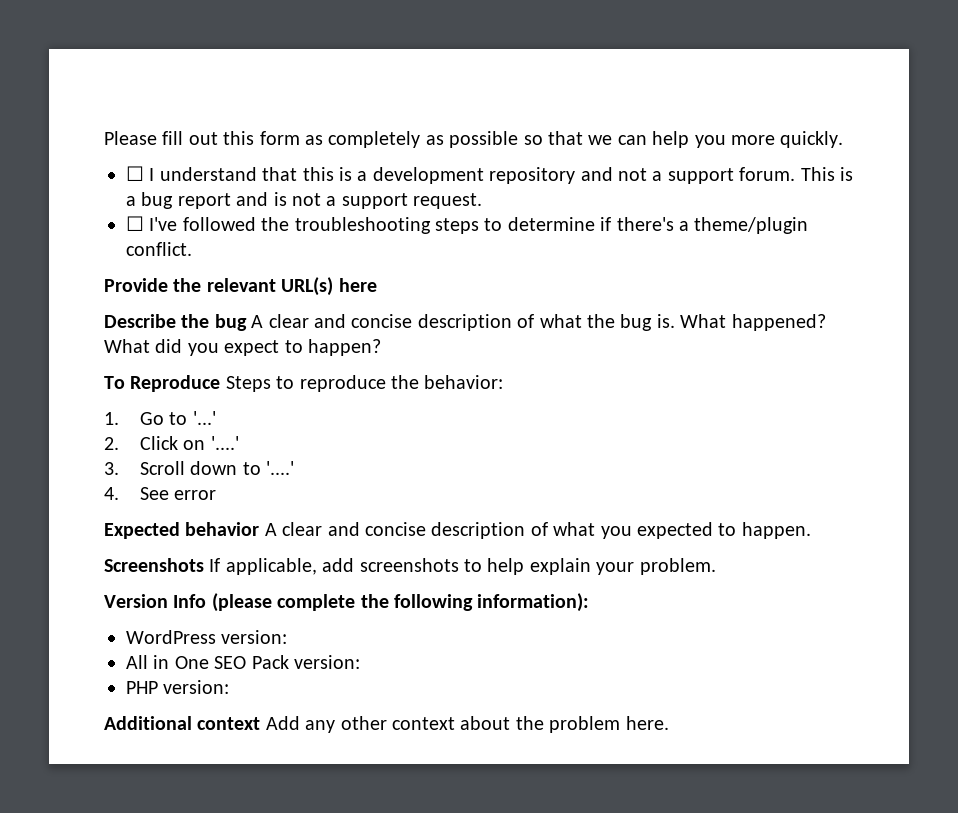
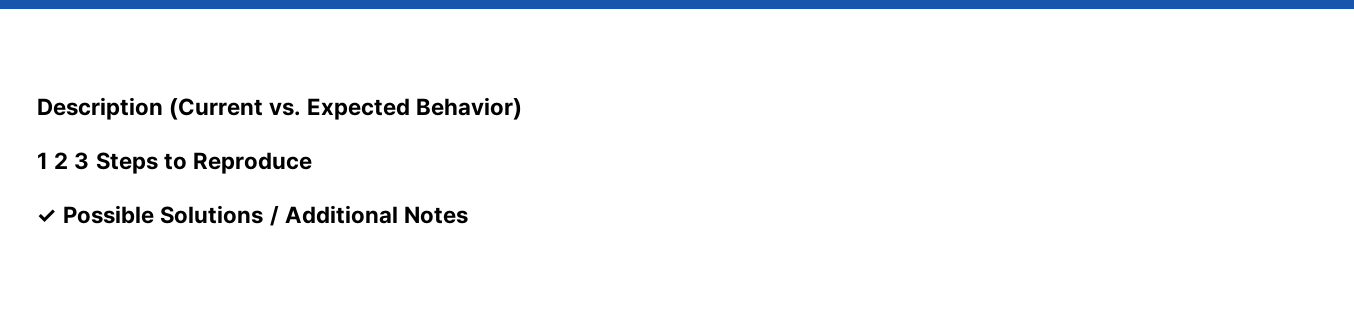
[104,131,844,148] [126,166,853,184] [126,192,483,209] [126,216,809,234] [126,242,192,256] [104,277,377,296] [104,314,826,331] [104,339,381,356] [104,375,504,392] [104,411,216,425] [104,436,239,450] [104,461,295,475] [104,487,217,500] [104,522,811,539] [104,558,716,575] [104,593,590,612] [126,630,288,644] [126,655,360,669] [126,680,230,694] [104,716,669,733] Please fill out this form as completely as possible so that we can help you more quickly. // ☐ I understand that this is a development repository and not a support forum. This is a bug report and is not a support request. // ☐ I've followed the troubleshooting steps to determine if there's a theme/plugin conflict. // Provide the relevant URL(s) here // Describe the bug A clear and concise description of what the bug is. What happened? What did you expect to happen? // To Reproduce Steps to reproduce the behavior: // 1. Go to '...' // 2. Click on '....' // 3. Scroll down to '....' // 4. See error // Expected behavior A clear and concise description of what you expected to happen. // Screenshots If applicable, add screenshots to help explain your problem. // Version Info (please complete the following information): // WordPress version: // All in One SEO Pack version: // PHP version: // Additional context Add any other context about the problem here. -> [37,97,522,120] [37,152,313,174] [37,205,469,226] Description (Current vs. Expected Behavior) // 1 2 3 Steps to Reproduce // ✓ Possible Solutions / Additional Notes

